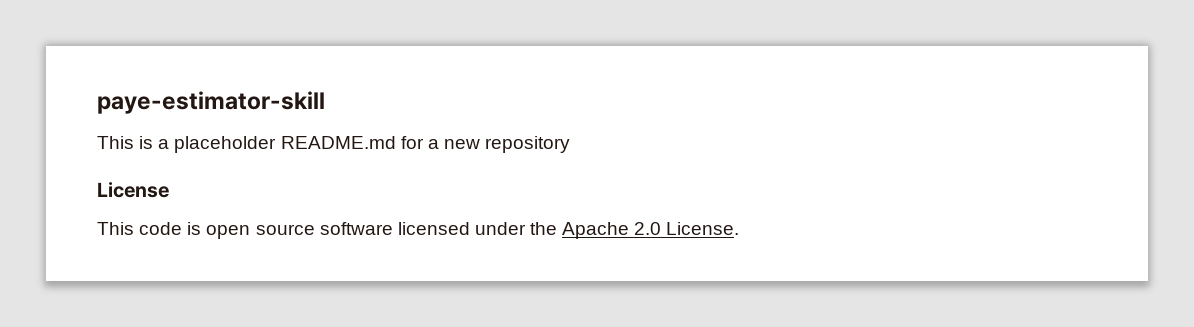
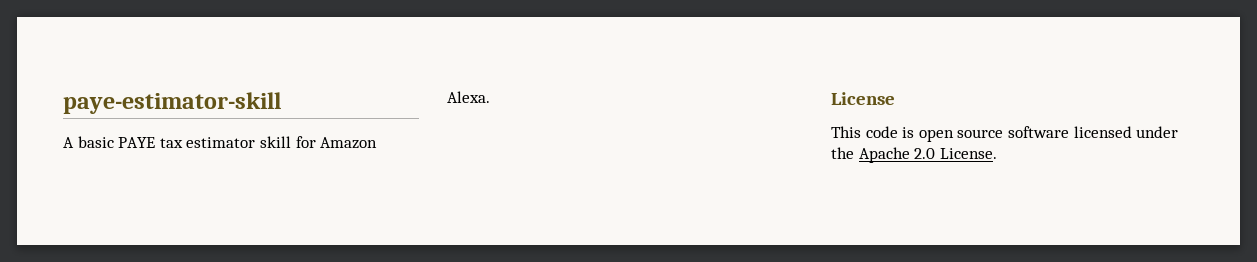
[97,136,571,153] This is a placeholder README.md for a new repository -> [63,136,378,149] [447,91,490,103] A basic PAYE tax estimator skill for Amazon Alexa.

